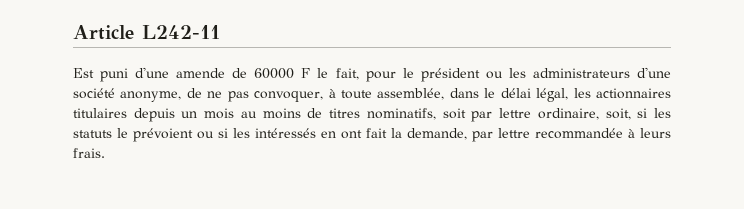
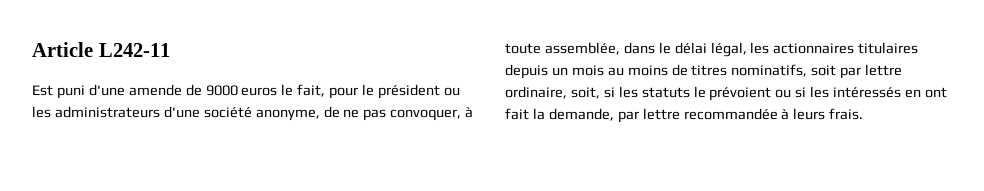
[254,68,311,79] 60000 F -> [205,85,278,96] 9000 euros

